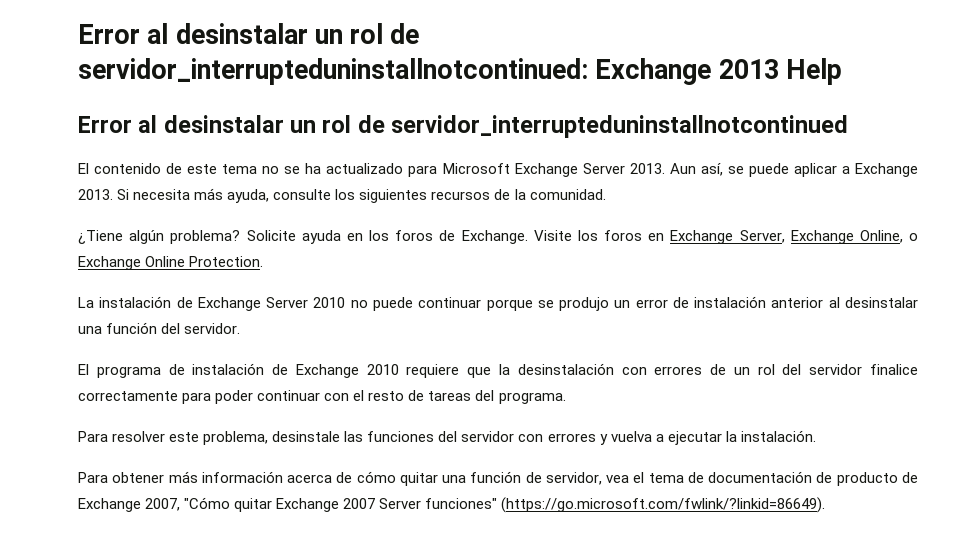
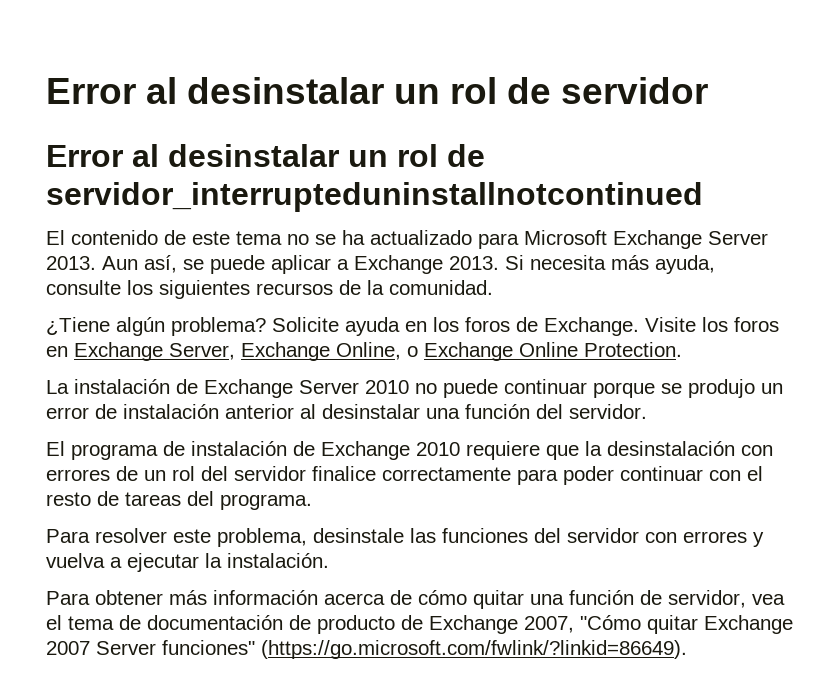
[78,23,420,44] [78,58,842,85] Error al desinstalar un rol de servidor_interrupteduninstallnotcontinued: Exchange 2013 Help -> [46,77,708,104] Error al desinstalar un rol de servidor

